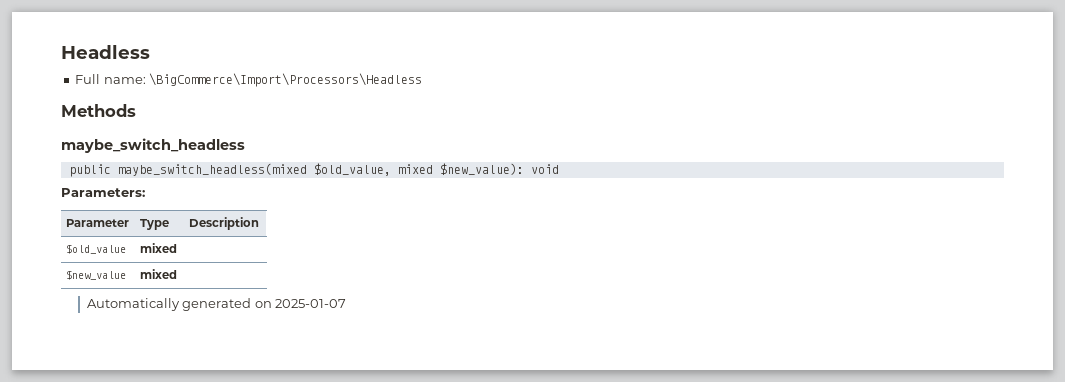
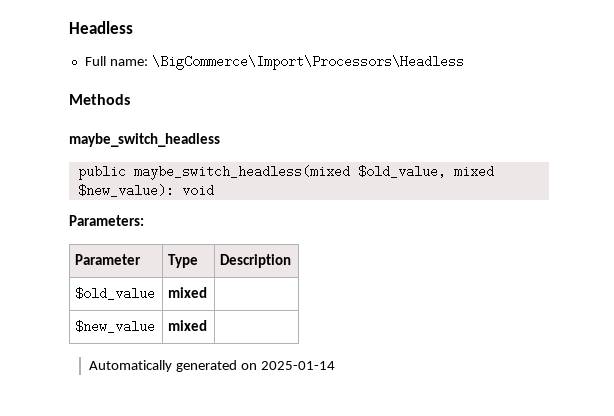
[275,299,347,308] 2025-01-07 -> [260,361,335,370] 2025-01-14

